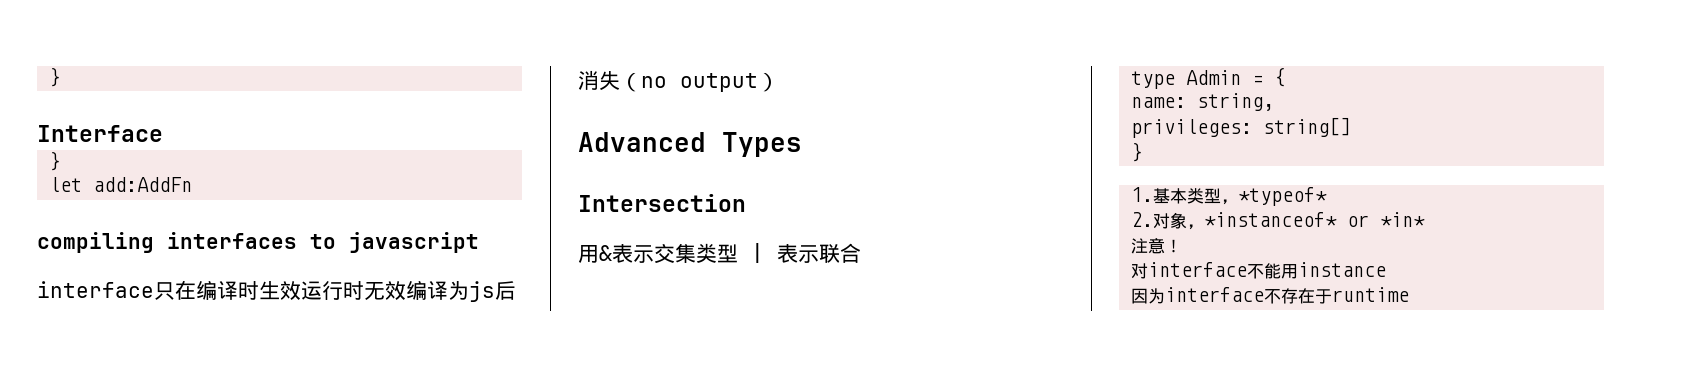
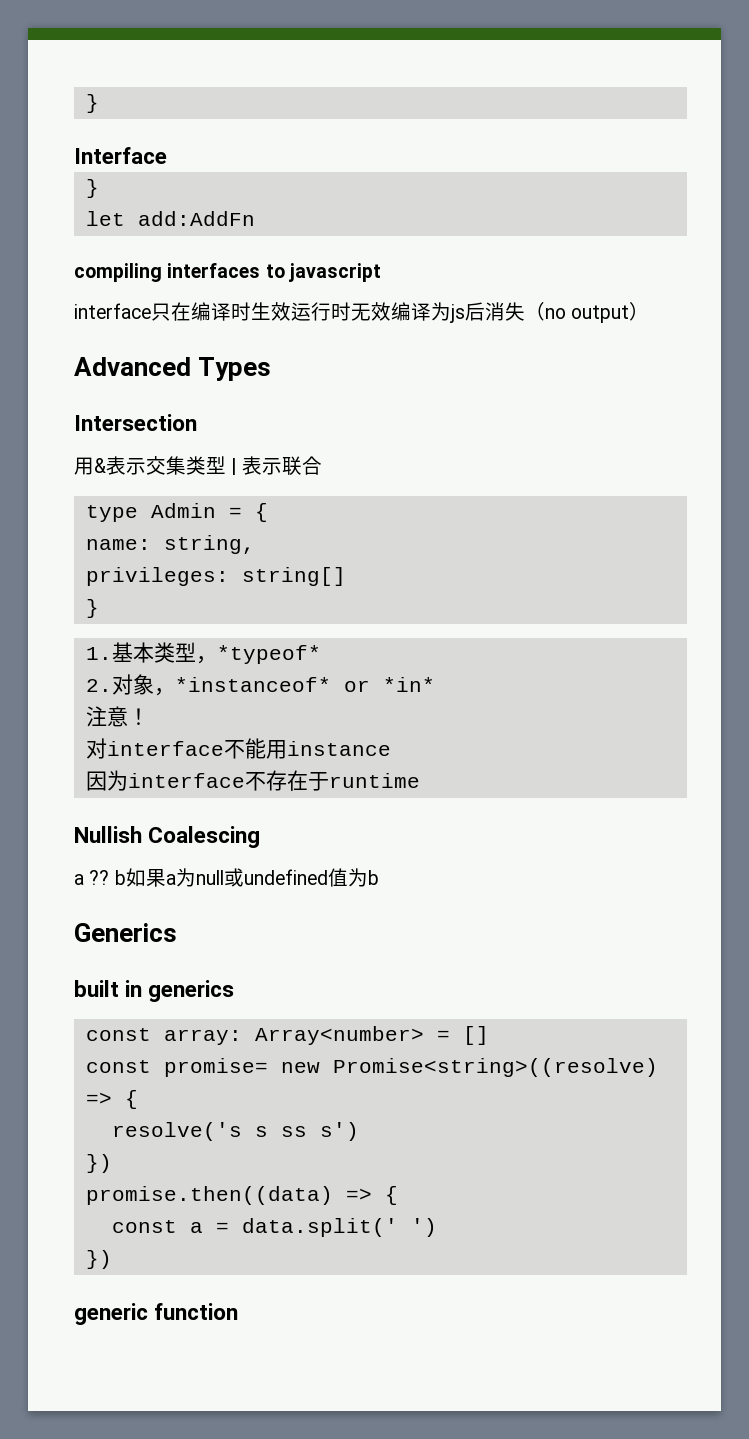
(1410, 294) none -> [74,826,261,848] [74,868,379,887] [74,923,177,942] [74,980,235,1002] [85,1026,489,1045] [85,1058,658,1077] [85,1090,138,1109] [111,1122,359,1141] [85,1154,112,1173] [85,1186,398,1205] [111,1218,437,1237] [85,1250,112,1269] [74,1303,239,1325] // Nullish Coalescing // a ?? b如果a为null或undefined值为b // Generics // built in generics // const array: Array<number> = [] // const promise= new Promise<string>((resolve) => { // resolve('s s ss s') // }) // promise.then((data) => { // const a = data.split(' ') // }) // generic function

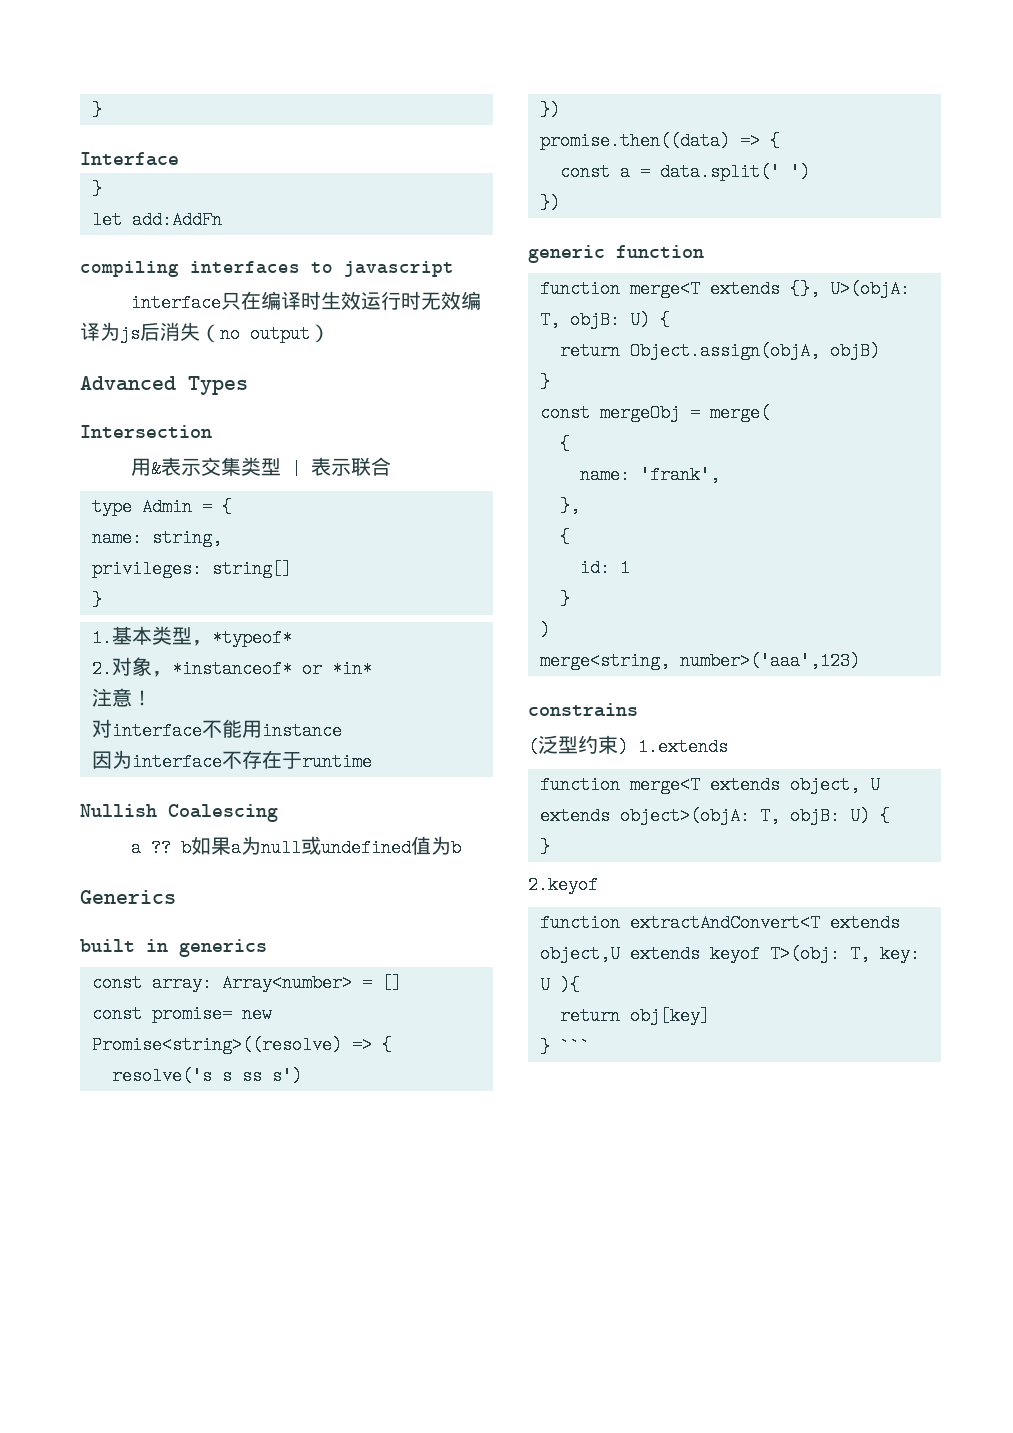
(239, 1311) none -> [539,280,910,298] [539,311,670,329] [559,342,880,360] [539,373,550,391] [539,404,770,422] [559,435,570,453] [579,466,720,484] [559,497,580,515] [559,528,570,546] [579,559,630,577] [559,590,570,608] [539,621,550,639] [539,652,860,670] [528,703,638,717] [528,735,728,756] [539,776,880,794] [539,807,890,825] [539,838,550,856] [528,876,598,894] [539,914,900,932] [539,945,920,963] [539,976,580,994] [559,1007,710,1025] [539,1038,590,1056] // function merge<T extends {}, U>(objA: T, objB: U) { // return Object.assign(objA, objB) // } // const mergeObj = merge( // { // name: 'frank', // }, // { // id: 1 // } // ) // merge<string, number>('aaa',123) // constrains // (泛型约束) 1.extends // function merge<T extends object, U extends object>(objA: T, objB: U) { // } // 2.keyof // function extractAndConvert<T extends object,U extends keyof T>(obj: T, key: U ){ // return obj[key] // } ```

